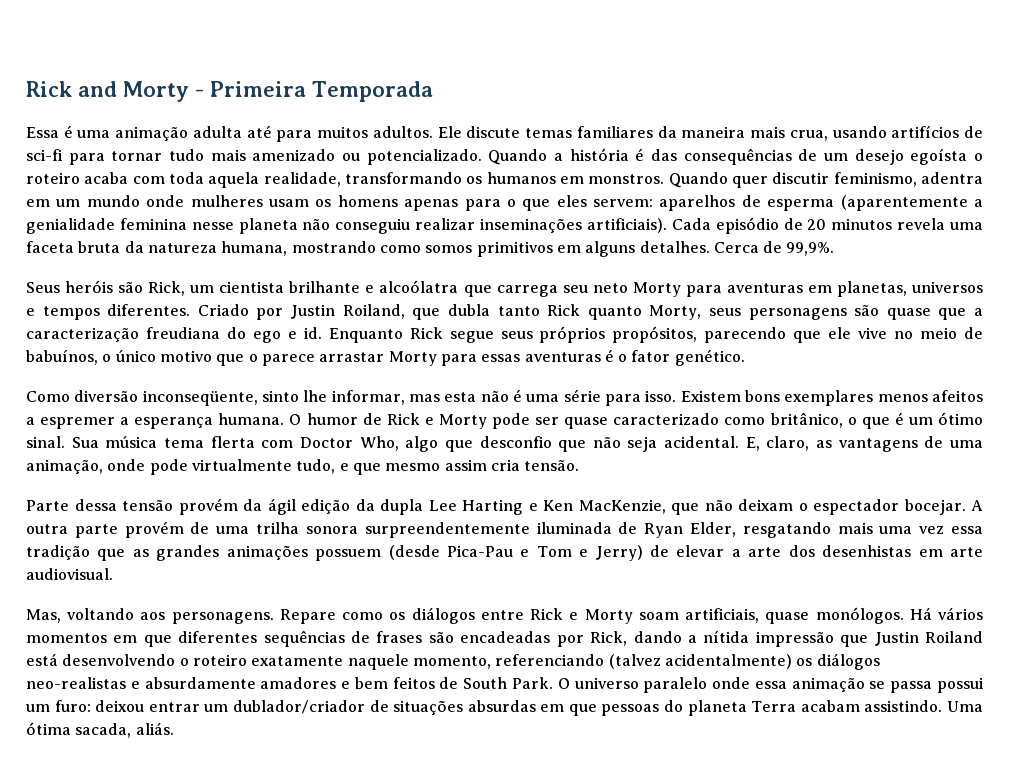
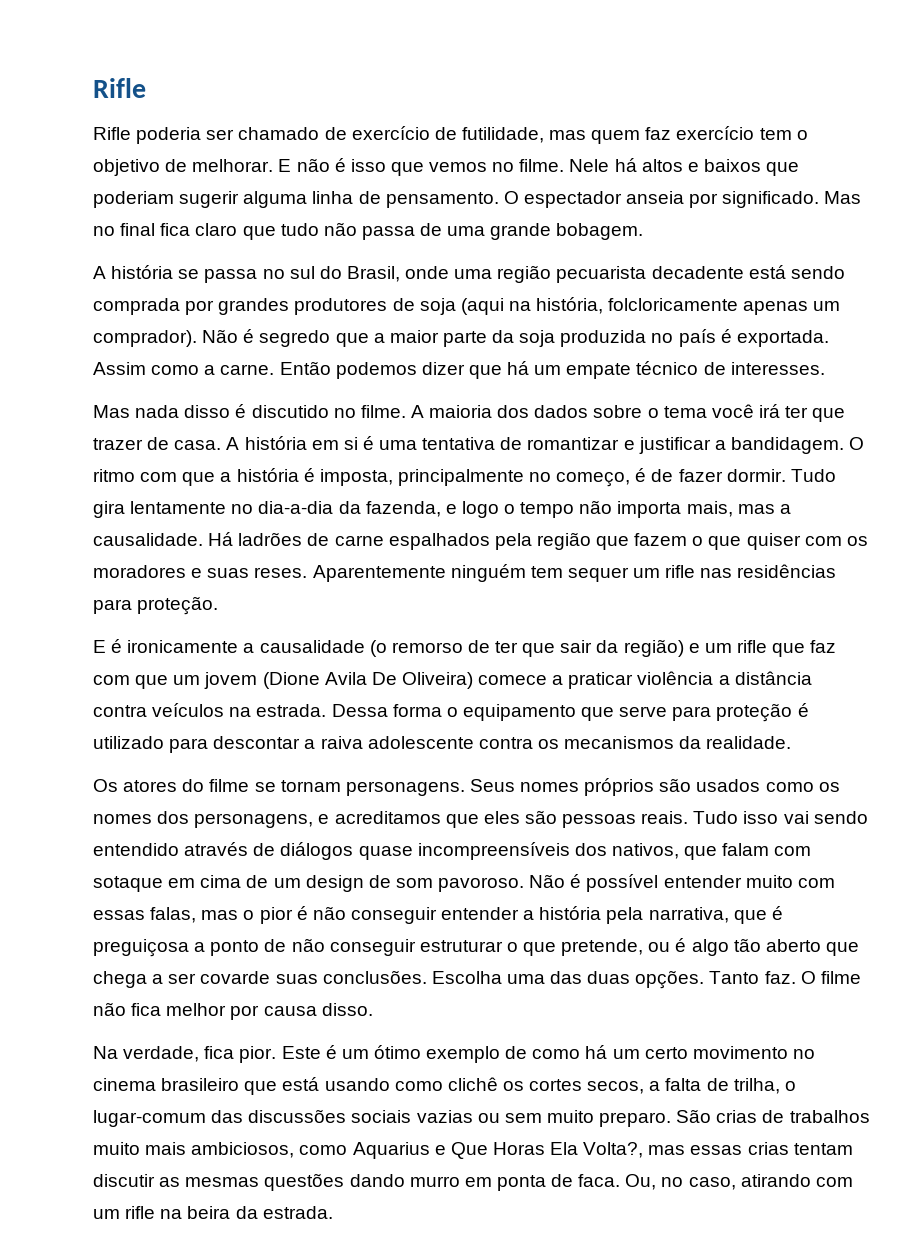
[26,81,433,102] [26,125,983,142] [26,148,983,165] [26,172,984,188] [26,195,984,211] [26,217,984,234] [26,241,835,257] [26,280,983,297] [26,304,983,320] [26,326,984,343] [26,349,745,366] [26,389,984,406] [26,412,983,429] [26,436,983,452] [26,459,580,475] [26,498,983,515] [26,521,983,538] [26,545,983,561] [26,568,113,580] [26,607,984,624] [26,630,983,647] [26,653,880,670] [26,677,985,693] [26,700,984,716] [26,722,174,738] Rick and Morty - Primeira Temporada // Essa é uma animação adulta até para muitos adultos. Ele discute temas familiares da maneira mais crua, usando artifícios de sci-fi para tornar tudo mais amenizado ou potencializado. Quando a história é das consequências de um desejo egoísta o roteiro acaba com toda aquela realidade, transformando os humanos em monstros. Quando quer discutir feminismo, adentra em um mundo onde mulheres usam os homens apenas para o que eles servem: aparelhos de esperma (aparentemente a genialidade feminina nesse planeta não conseguiu realizar inseminações artificiais). Cada episódio de 20 minutos revela uma faceta bruta da natureza humana, mostrando como somos primitivos em alguns detalhes. Cerca de 99,9%. // Seus heróis são Rick, um cientista brilhante e alcoólatra que carrega seu neto Morty para aventuras em planetas, universos e tempos diferentes. Criado por Justin Roiland, que dubla tanto Rick quanto Morty, seus personagens são quase que a caracterização freudiana do ego e id. Enquanto Rick segue seus próprios propósitos, parecendo que ele vive no meio de babuínos, o único motivo que o parece arrastar Morty para essas aventuras é o fator genético. // Como diversão inconseqüente, sinto lhe informar, mas esta não é uma série para isso. Existem bons exemplares menos afeitos a espremer a esperança humana. O humor de Rick e Morty pode ser quase caracterizado como britânico, o que é um ótimo sinal. Sua música tema flerta com Doctor Who, algo que desconfio que não seja acidental. E, claro, as vantagens de uma animação, onde pode virtualmente tudo, e que mesmo assim cria tensão. // Parte dessa tensão provém da ágil edição da dupla Lee Harting e Ken MacKenzie, que não deixam o espectador bocejar. A outra parte provém de uma trilha sonora surpreendentemente iluminada de Ryan Elder, resgatando mais uma vez essa tradição que as grandes animações possuem (desde Pica-Pau e Tom e Jerry) de elevar a arte dos desenhistas em arte audiovisual. // Mas, voltando aos personagens. Repare como os diálogos entre Rick e Morty soam artificiais, quase monólogos. Há vários momentos em que diferentes sequências de frases são encadeadas por Rick, dando a nítida impressão que Justin Roiland está desenvolvendo o roteiro exatamente naquele momento, referenciando (talvez acidentalmente) os diálogos neo-realistas e absurdamente amadores e bem feitos de South Park. O universo paralelo onde essa animação se passa possui um furo: deixou entrar um dublador/criador de situações absurdas em que pessoas do planeta Terra acabam assistindo. Uma ótima sacada, aliás. -> [93,78,146,98] [93,126,808,144] [93,158,800,176] [93,191,862,208] [93,222,644,240] [93,265,845,283] [93,297,841,315] [93,329,829,347] [93,361,825,379] [93,404,846,422] [93,436,865,454] [93,468,836,487] [93,500,791,518] [93,532,868,550] [93,564,837,582] [93,596,219,615] [93,639,837,657] [93,671,812,689] [93,703,809,722] [93,736,792,753] [93,778,840,796] [93,810,868,828] [93,842,812,860] [93,874,835,892] [93,906,783,924] [93,938,859,957] [93,970,861,989] [93,1002,373,1020] [93,1045,815,1063] [93,1077,796,1095] [93,1109,870,1127] [93,1142,853,1159] [93,1173,853,1191] [93,1206,333,1219] Rifle // Rifle poderia ser chamado de exercício de futilidade, mas quem faz exercício tem o objetivo de melhorar. E não é isso que vemos no filme. Nele há altos e baixos que poderiam sugerir alguma linha de pensamento. O espectador anseia por significado. Mas no final fica claro que tudo não passa de uma grande bobagem. // A história se passa no sul do Brasil, onde uma região pecuarista decadente está sendo comprada por grandes produtores de soja (aqui na história, folcloricamente apenas um comprador). Não é segredo que a maior parte da soja produzida no país é exportada. Assim como a carne. Então podemos dizer que há um empate técnico de interesses. // Mas nada disso é discutido no filme. A maioria dos dados sobre o tema você irá ter que trazer de casa. A história em si é uma tentativa de romantizar e justificar a bandidagem. O ritmo com que a história é imposta, principalmente no começo, é de fazer dormir. Tudo gira lentamente no dia-a-dia da fazenda, e logo o tempo não importa mais, mas a causalidade. Há ladrões de carne espalhados pela região que fazem o que quiser com os moradores e suas reses. Aparentemente ninguém tem sequer um rifle nas residências para proteção. // E é ironicamente a causalidade (o remorso de ter que sair da região) e um rifle que faz com que um jovem (Dione Avila De Oliveira) comece a praticar violência a distância contra veículos na estrada. Dessa forma o equipamento que serve para proteção é utilizado para descontar a raiva adolescente contra os mecanismos da realidade. // Os atores do filme se tornam personagens. Seus nomes próprios são usados como os nomes dos personagens, e acreditamos que eles são pessoas reais. Tudo isso vai sendo entendido através de diálogos quase incompreensíveis dos nativos, que falam com sotaque em cima de um design de som pavoroso. Não é possível entender muito com essas falas, mas o pior é não conseguir entender a história pela narrativa, que é preguiçosa a ponto de não conseguir estruturar o que pretende, ou é algo tão aberto que chega a ser covarde suas conclusões. Escolha uma das duas opções. Tanto faz. O filme não fica melhor por causa disso. // Na verdade, fica pior. Este é um ótimo exemplo de como há um certo movimento no cinema brasileiro que está usando como clichê os cortes secos, a falta de trilha, o lugar-comum das discussões sociais vazias ou sem muito preparo. São crias de trabalhos muito mais ambiciosos, como Aquarius e Que Horas Ela Volta?, mas essas crias tentam discutir as mesmas questões dando murro em ponta de faca. Ou, no caso, atirando com um rifle na beira da estrada.

